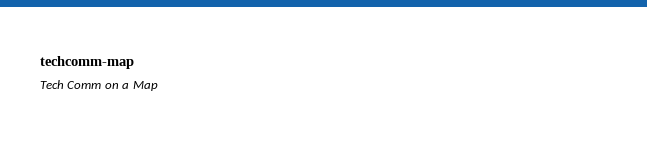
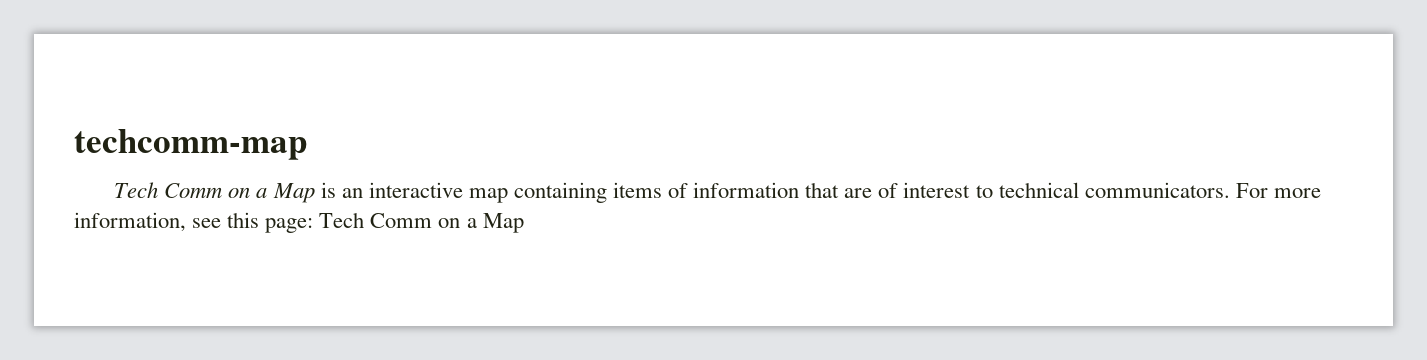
(158, 86) none -> [320,182,1321,203] [74,212,524,233] is an interactive map containing items of information that are of interest to technical communicators. For more information, see this page: Tech Comm on a Map

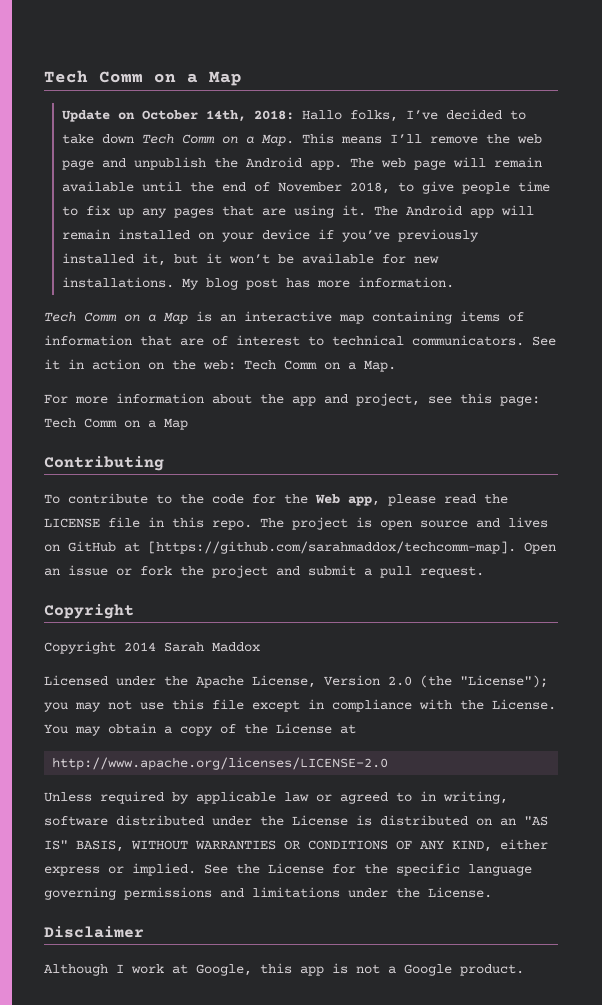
[74,129,307,160] techcomm-map -> [44,70,242,86] [62,109,527,122] [62,133,543,146] [62,157,543,170] [62,181,551,194] [62,205,535,218] [62,229,480,242] [62,253,440,266] [62,277,455,290] Tech Comm on a Map // Update on October 14th, 2018: Hallo folks, I’ve decided to take down Tech Comm on a Map. This means I’ll remove the web page and unpublish the Android app. The web page will remain available until the end of November 2018, to give people time to fix up any pages that are using it. The Android app will remain installed on your device if you’ve previously installed it, but it won’t be available for new installations. My blog post has more information.
[1235,183,1321,198] [74,212,186,232] For more information, -> [532,336,556,346] [44,359,396,372] [44,393,420,406] See it in action on the web: Tech Comm on a Map. // For more information about the app and project,
(524, 223) none -> [44,456,164,471] [44,493,508,506] [44,517,548,530] [44,541,556,554] [44,565,484,578] [44,604,134,619] [44,641,260,654] [44,675,548,688] [44,699,556,712] [44,723,356,736] [52,757,389,770] [44,791,508,804] [44,815,548,826] [44,839,548,852] [44,863,532,876] [44,887,492,900] [44,926,144,938] [44,963,524,976] // Contributing // To contribute to the code for the Web app, please read the LICENSE file in this repo. The project is open source and lives on GitHub at [https://github.com/sarahmaddox/techcomm-map]. Open an issue or fork the project and submit a pull request. // Copyright // Copyright 2014 Sarah Maddox // Licensed under the Apache License, Version 2.0 (the "License"); you may not use this file except in compliance with the License. You may obtain a copy of the License at // http://www.apache.org/licenses/LICENSE-2.0 // Unless required by applicable law or agreed to in writing, software distributed under the License is distributed on an "AS IS" BASIS, WITHOUT WARRANTIES OR CONDITIONS OF ANY KIND, either express or implied. See the License for the specific language governing permissions and limitations under the License. // Disclaimer // Although I work at Google, this app is not a Google product.

